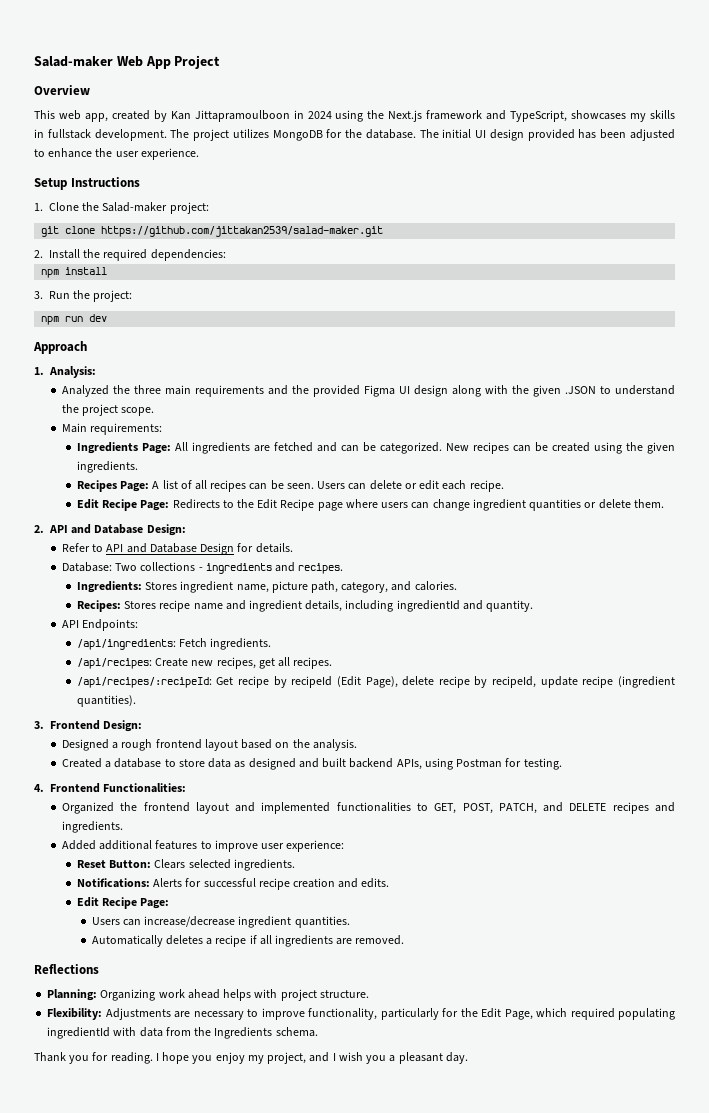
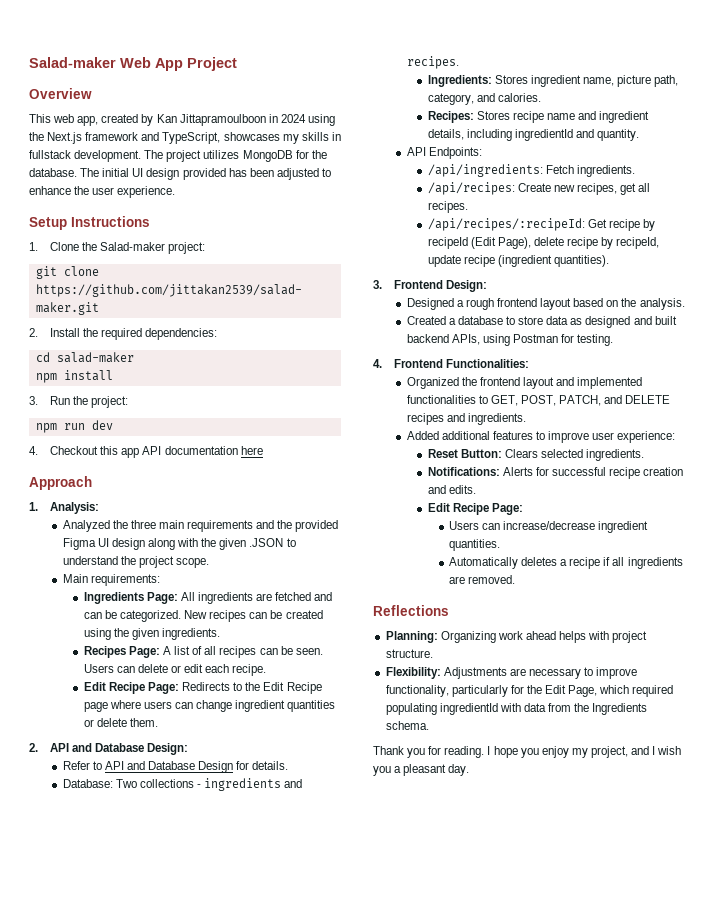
(226, 255) none -> [35,352,134,363] // cd salad-maker
(108, 318) none -> [29,446,263,458] // 4. Checkout this app API documentation here

